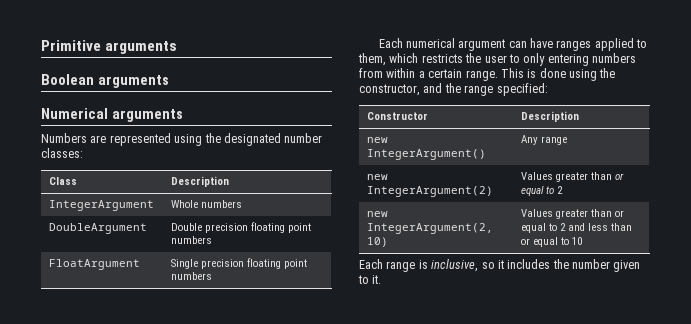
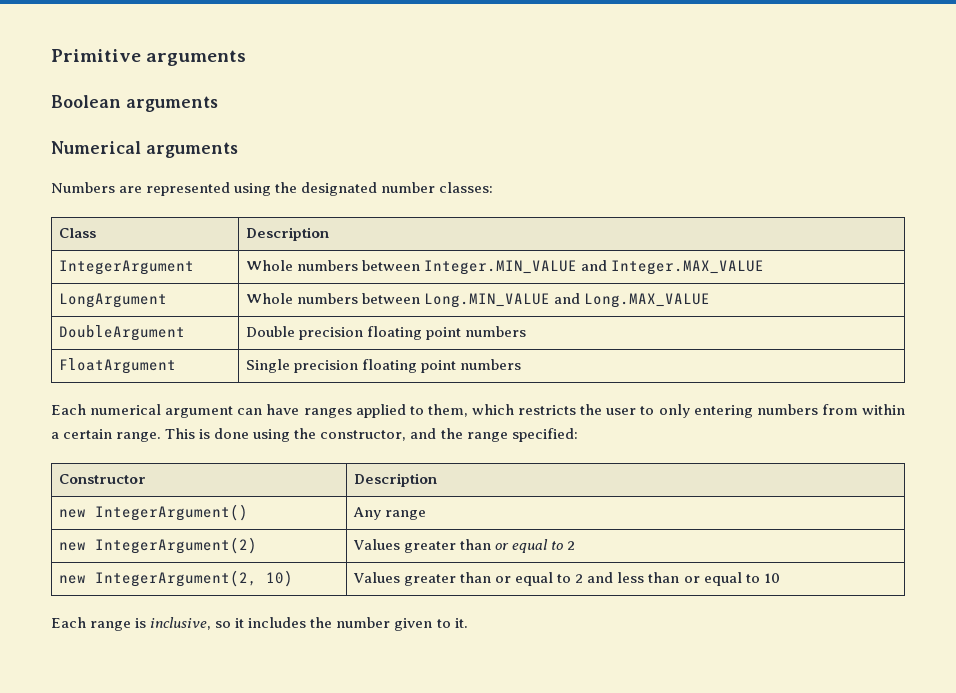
(243, 204) none -> [362,260,765,275] [59,293,168,308] [246,293,711,308] between Integer.MIN_VALUE and Integer.MAX_VALUE // LongArgument | Whole numbers between Long.MIN_VALUE and Long.MAX_VALUE

